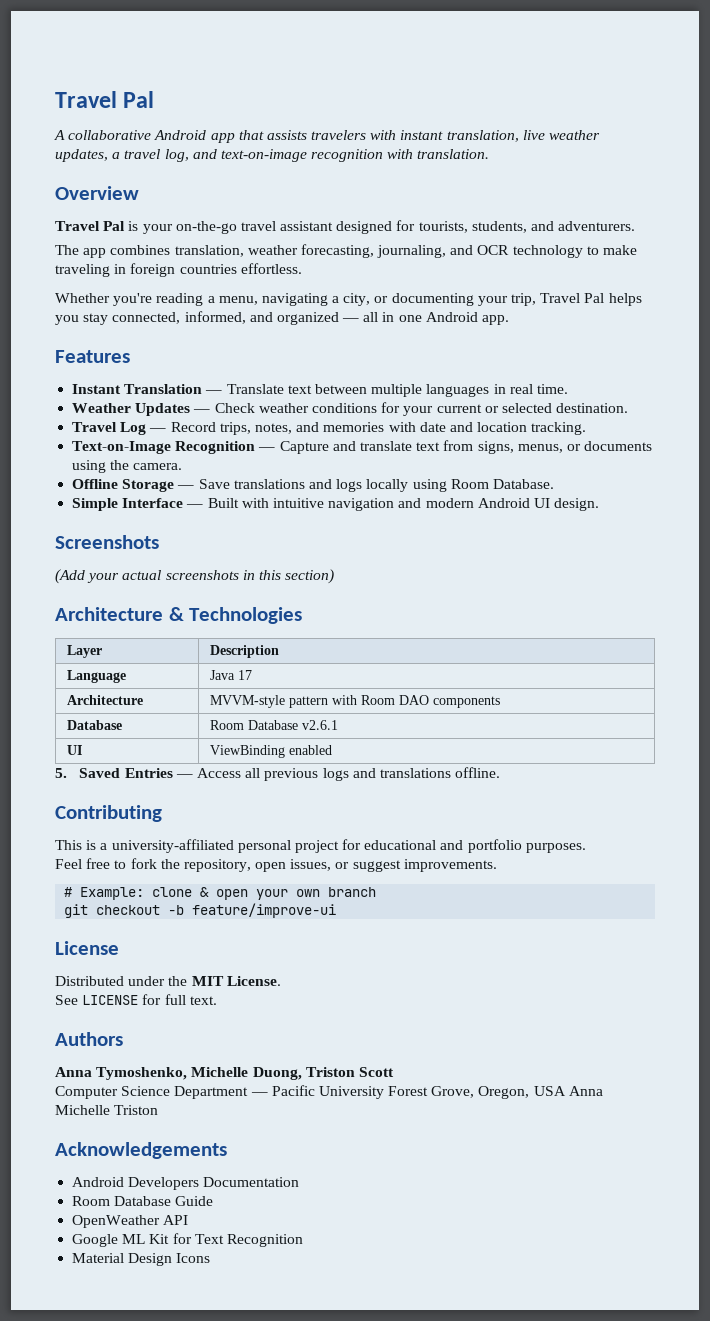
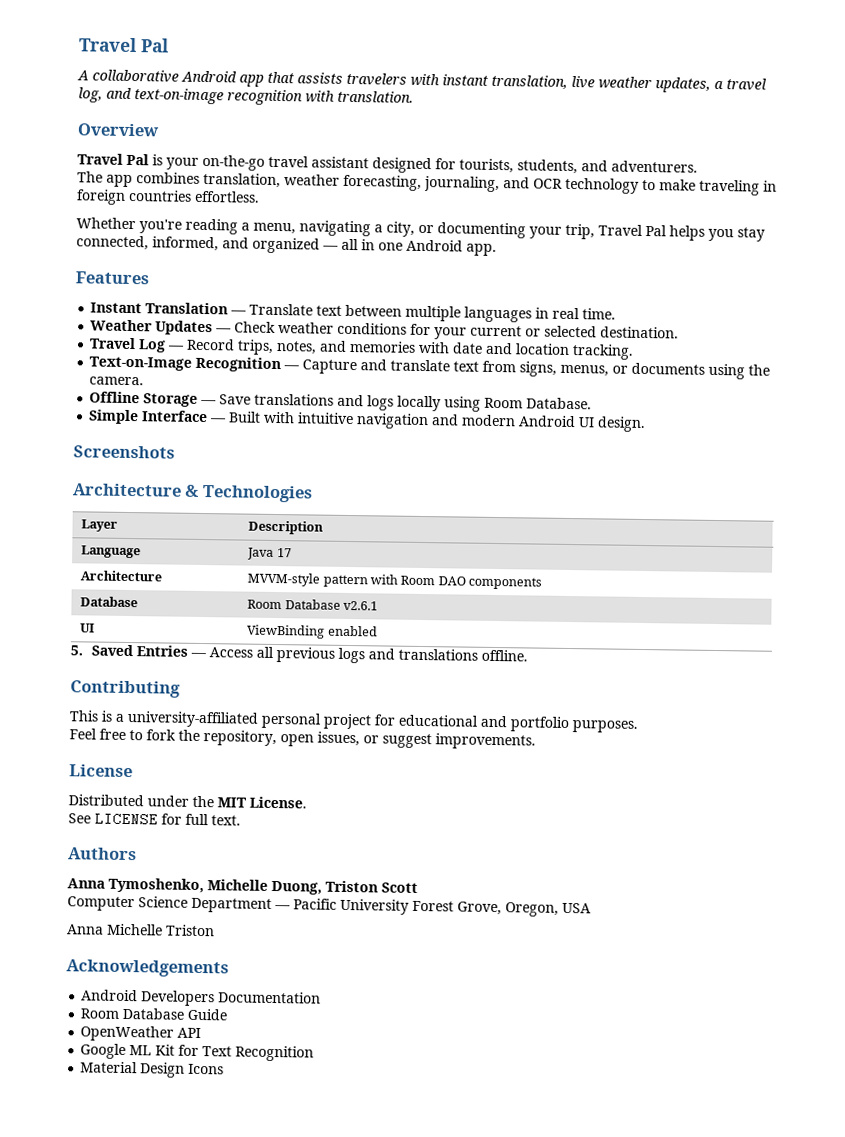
[55,569,335,584] // (Add your actual screenshots in this section) -> (175, 452) none
[64,887,377,900] [64,903,337,918] // # Example: clone & open your own branch // git checkout -b feature/improve-ui -> (536, 741) none
(566, 1091) none -> (591, 908) //

